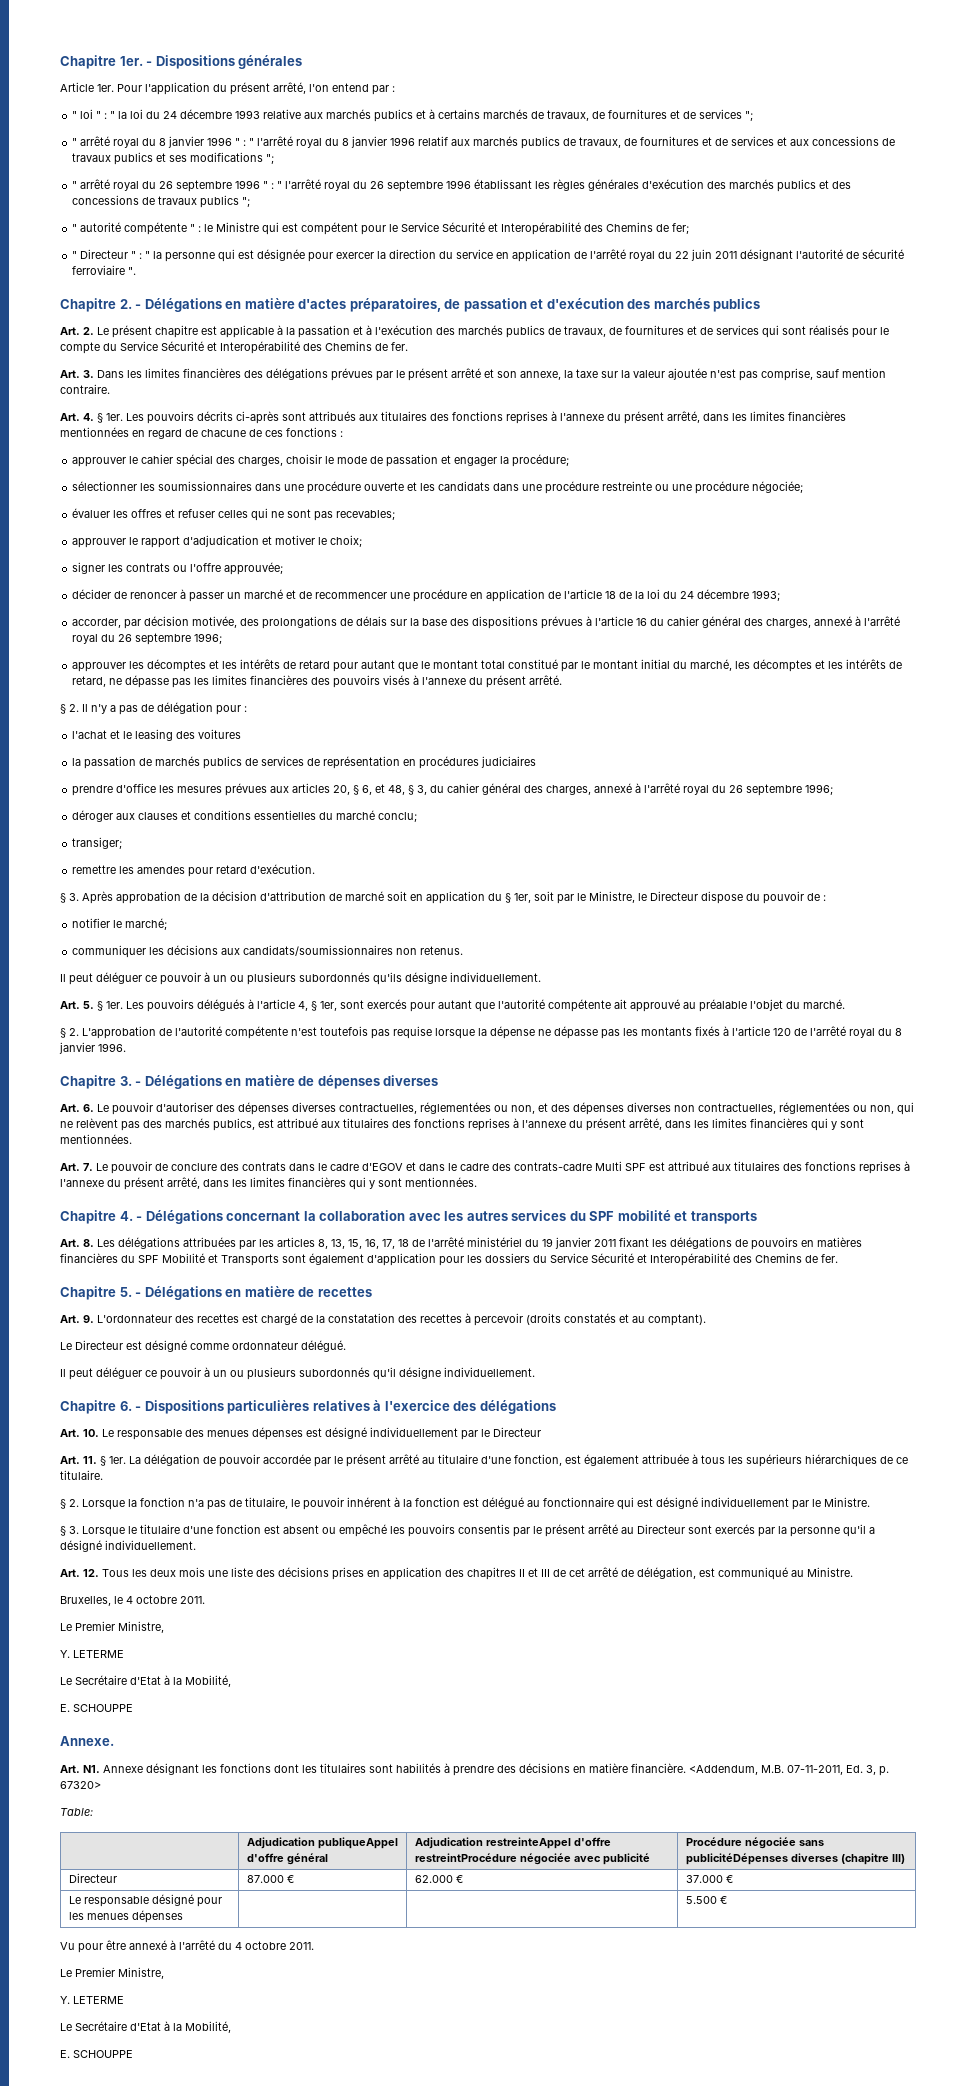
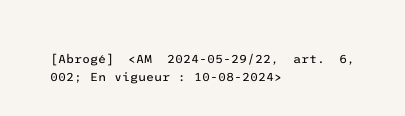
[60,55,303,69] [60,82,395,95] [72,109,754,122] [72,136,896,149] [72,152,275,165] [72,179,852,192] [72,195,251,208] [72,222,690,235] [72,249,905,262] [72,265,137,275] [60,298,761,312] [60,325,889,338] [60,341,408,354] [60,368,886,381] [60,384,110,394] [60,411,846,424] [60,427,343,439] [72,454,570,467] [72,481,804,494] [72,508,396,521] [72,535,363,548] [72,562,284,575] [72,589,781,602] [72,616,901,629] [72,633,223,645] [72,659,903,672] [72,675,563,688] [60,702,247,715] [72,729,242,741] [72,756,537,769] [72,783,834,796] [72,810,418,822] [72,837,123,849] [72,864,316,877] [60,891,826,904] [72,918,168,930] [72,945,464,958] [60,972,541,985] [60,999,845,1012] [60,1026,902,1039] [59,1042,126,1054] [60,1075,439,1089] [60,1102,914,1115] [60,1118,864,1131] [60,1134,132,1144] [60,1161,910,1174] [60,1177,477,1190] [60,1210,757,1224] [60,1237,862,1250] [60,1253,838,1266] [60,1286,372,1300] [60,1313,706,1326] [60,1340,346,1352] [60,1367,535,1380] [60,1400,556,1414] [60,1427,541,1440] [60,1454,908,1467] [60,1470,103,1480] [60,1497,870,1510] [60,1524,875,1537] [60,1540,196,1552] [60,1567,853,1580] [60,1595,205,1606] [60,1621,164,1633] [60,1650,124,1658] [60,1675,231,1687] [60,1704,133,1712] [60,1736,114,1746] [60,1763,889,1776] [60,1781,101,1789] [60,1808,93,1816] [246,1837,398,1849] [246,1853,328,1865] [414,1837,611,1849] [414,1853,650,1865] [685,1837,824,1849] [685,1853,905,1865] [68,1873,117,1883] [246,1875,294,1883] [414,1875,463,1883] [685,1875,733,1883] [68,1894,222,1907] [68,1910,183,1923] [685,1896,727,1904] [60,1940,314,1953] [60,1967,164,1979] [60,1996,124,2004] [60,2021,231,2033] [60,2050,133,2058] Chapitre 1er. - Dispositions générales // Article 1er. Pour l'application du présent arrêté, l'on entend par : // " loi " : " la loi du 24 décembre 1993 relative aux marchés publics et à certains marchés de travaux, de fournitures et de services "; // " arrêté royal du 8 janvier 1996 " : " l'arrêté royal du 8 janvier 1996 relatif aux marchés publics de travaux, de fournitures et de services et aux concessions de travaux publics et ses modifications "; // " arrêté royal du 26 septembre 1996 " : " l'arrêté royal du 26 septembre 1996 établissant les règles générales d'exécution des marchés publics et des concessions de travaux publics "; // " autorité compétente " : le Ministre qui est compétent pour le Service Sécurité et Interopérabilité des Chemins de fer; // " Directeur " : " la personne qui est désignée pour exercer la direction du service en application de l'arrêté royal du 22 juin 2011 désignant l'autorité de sécurité ferroviaire ". // Chapitre 2. - Délégations en matière d'actes préparatoires, de passation et d'exécution des marchés publics // Art. 2. Le présent chapitre est applicable à la passation et à l'exécution des marchés publics de travaux, de fournitures et de services qui sont réalisés pour le compte du Service Sécurité et Interopérabilité des Chemins de fer. // Art. 3. Dans les limites financières des délégations prévues par le présent arrêté et son annexe, la taxe sur la valeur ajoutée n'est pas comprise, sauf mention contraire. // Art. 4. § 1er. Les pouvoirs décrits ci-après sont attribués aux titulaires des fonctions reprises à l'annexe du présent arrêté, dans les limites financières mentionnées en regard de chacune de ces fonctions : // approuver le cahier spécial des charges, choisir le mode de passation et engager la procédure; // sélectionner les soumissionnaires dans une procédure ouverte et les candidats dans une procédure restreinte ou une procédure négociée; // évaluer les offres et refuser celles qui ne sont pas recevables; // approuver le rapport d'adjudication et motiver le choix; // signer les contrats ou l'offre approuvée; // décider de renoncer à passer un marché et de recommencer une procédure en application de l'article 18 de la loi du 24 décembre 1993; // accorder, par décision motivée, des prolongations de délais sur la base des dispositions prévues à l'article 16 du cahier général des charges, annexé à l'arrêté royal du 26 septembre 1996; // approuver les décomptes et les intérêts de retard pour autant que le montant total constitué par le montant initial du marché, les décomptes et les intérêts de retard, ne dépasse pas les limites financières des pouvoirs visés à l'annexe du présent arrêté. // § 2. Il n'y a pas de délégation pour : // l'achat et le leasing des voitures // la passation de marchés publics de services de représentation en procédures judiciaires // prendre d'office les mesures prévues aux articles 20, § 6, et 48, § 3, du cahier général des charges, annexé à l'arrêté royal du 26 septembre 1996; // déroger aux clauses et conditions essentielles du marché conclu; // transiger; // remettre les amendes pour retard d'exécution. // § 3. Après approbation de la décision d'attribution de marché soit en application du § 1er, soit par le Ministre, le Directeur dispose du pouvoir de : // notifier le marché; // communiquer les décisions aux candidats/soumissionnaires non retenus. // Il peut déléguer ce pouvoir à un ou plusieurs subordonnés qu'ils désigne individuellement. // Art. 5. § 1er. Les pouvoirs délégués à l'article 4, § 1er, sont exercés pour autant que l'autorité compétente ait approuvé au préalable l'objet du marché. // § 2. L'approbation de l'autorité compétente n'est toutefois pas requise lorsque la dépense ne dépasse pas les montants fixés à l'article 120 de l'arrêté royal du 8 janvier 1996. // Chapitre 3. - Délégations en matière de dépenses diverses // Art. 6. Le pouvoir d'autoriser des dépenses diverses contractuelles, réglementées ou non, et des dépenses diverses non contractuelles, réglementées ou non, qui ne relèvent pas des marchés publics, est attribué aux titulaires des fonctions reprises à l'annexe du présent arrêté, dans les limites financières qui y sont mentionnées. // Art. 7. Le pouvoir de conclure des contrats dans le cadre d'EGOV et dans le cadre des contrats-cadre Multi SPF est attribué aux titulaires des fonctions reprises à l'annexe du présent arrêté, dans les limites financières qui y sont mentionnées. // Chapitre 4. - Délégations concernant la collaboration avec les autres services du SPF mobilité et transports // Art. 8. Les délégations attribuées par les articles 8, 13, 15, 16, 17, 18 de l'arrêté ministériel du 19 janvier 2011 fixant les délégations de pouvoirs en matières financières du SPF Mobilité et Transports sont également d'application pour les dossiers du Service Sécurité et Interopérabilité des Chemins de fer. // Chapitre 5. - Délégations en matière de recettes // Art. 9. L'ordonnateur des recettes est chargé de la constatation des recettes à percevoir (droits constatés et au comptant). // Le Directeur est désigné comme ordonnateur délégué. // Il peut déléguer ce pouvoir à un ou plusieurs subordonnés qu'il désigne individuellement. // Chapitre 6. - Dispositions particulières relatives à l'exercice des délégations // Art. 10. Le responsable des menues dépenses est désigné individuellement par le Directeur // Art. 11. § 1er. La délégation de pouvoir accordée par le présent arrêté au titulaire d'une fonction, est également attribuée à tous les supérieurs hiérarchiques de ce titulaire. // § 2. Lorsque la fonction n'a pas de titulaire, le pouvoir inhérent à la fonction est délégué au fonctionnaire qui est désigné individuellement par le Ministre. // § 3. Lorsque le titulaire d'une fonction est absent ou empêché les pouvoirs consentis par le présent arrêté au Directeur sont exercés par la personne qu'il a désigné individuellement. // Art. 12. Tous les deux mois une liste des décisions prises en application des chapitres II et III de cet arrêté de délégation, est communiqué au Ministre. // Bruxelles, le 4 octobre 2011. // Le Premier Ministre, // Y. LETERME // Le Secrétaire d'Etat à la Mobilité, // E. SCHOUPPE // Annexe. // Art. N1. Annexe désignant les fonctions dont les titulaires sont habilités à prendre des décisions en matière financière. <Addendum, M.B. 07-11-2011, Ed. 3, p. 67320> // Table: // | Adjudication publiqueAppel d'offre général | Adjudication restreinteAppel d'offre restreintProcédure négociée avec publicité | Procédure négociée sans publicitéDépenses diverses (chapitre III) // Directeur | 87.000 € | 62.000 € | 37.000 € // Le responsable désigné pour les menues dépenses | | | 5.500 € // Vu pour être annexé à l'arrêté du 4 octobre 2011. // Le Premier Ministre, // Y. LETERME // Le Secrétaire d'Etat à la Mobilité, // E. SCHOUPPE -> [50,53,355,66] [50,72,282,84] [Abrogé] <AM 2024-05-29/22, art. 6, 002; En vigueur : 10-08-2024>

